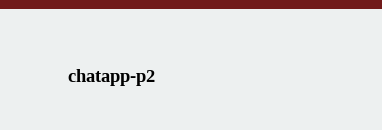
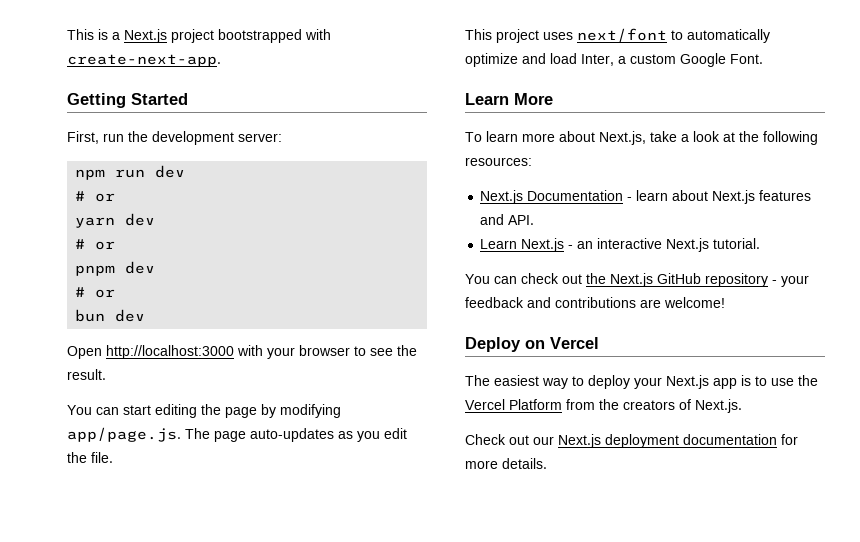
[68,69,155,86] chatapp-p2 -> [67,29,331,43] [67,54,221,67] [67,93,188,108] [67,131,282,145] [75,165,186,180] [75,191,116,202] [75,213,156,228] [75,239,116,250] [75,261,156,276] [75,287,116,298] [75,309,146,322] [67,345,417,359] [67,369,106,380] [67,404,341,418] [67,427,407,442] [67,452,113,463] [465,28,770,43] [465,53,763,67] [465,93,553,105] [465,131,818,145] [465,157,532,166] [480,190,812,204] [480,214,535,225] [480,238,761,252] [465,273,809,287] [465,297,725,308] [465,337,599,352] [465,375,818,389] [465,399,742,413] [465,434,798,448] [465,458,547,469] This is a Next.js project bootstrapped with create-next-app. // Getting Started // First, run the development server: // npm run dev // # or // yarn dev // # or // pnpm dev // # or // bun dev // Open http://localhost:3000 with your browser to see the result. // You can start editing the page by modifying app/page.js. The page auto-updates as you edit the file. // This project uses next/font to automatically optimize and load Inter, a custom Google Font. // Learn More // To learn more about Next.js, take a look at the following resources: // Next.js Documentation - learn about Next.js features and API. // Learn Next.js - an interactive Next.js tutorial. // You can check out the Next.js GitHub repository - your feedback and contributions are welcome! // Deploy on Vercel // The easiest way to deploy your Next.js app is to use the Vercel Platform from the creators of Next.js. // Check out our Next.js deployment documentation for more details.

